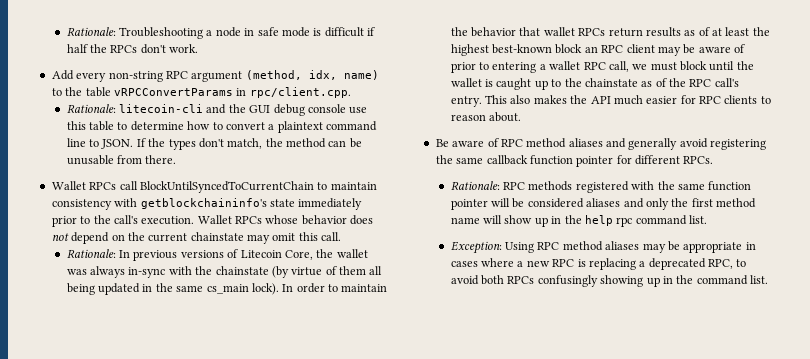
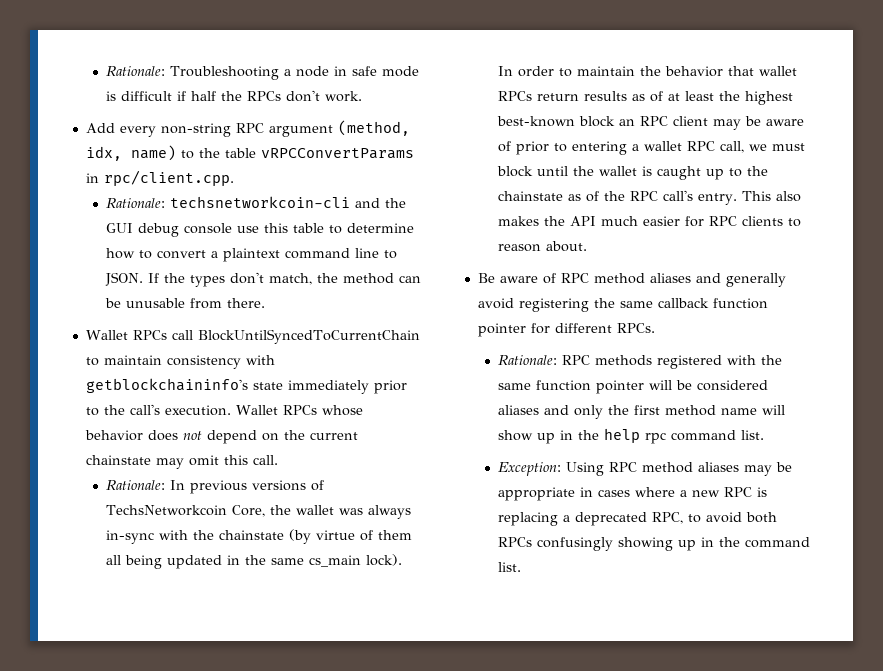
[119,104,204,113] litecoin-cli -> [169,196,350,208] techsnetworkcoin-cli
[240,250,282,258] Litecoin -> [105,505,227,516] TechsNetworkcoin

